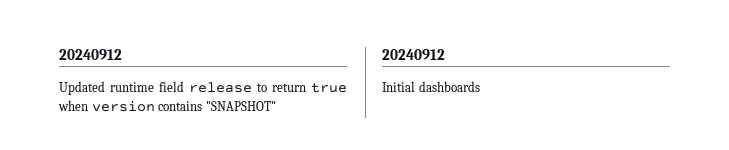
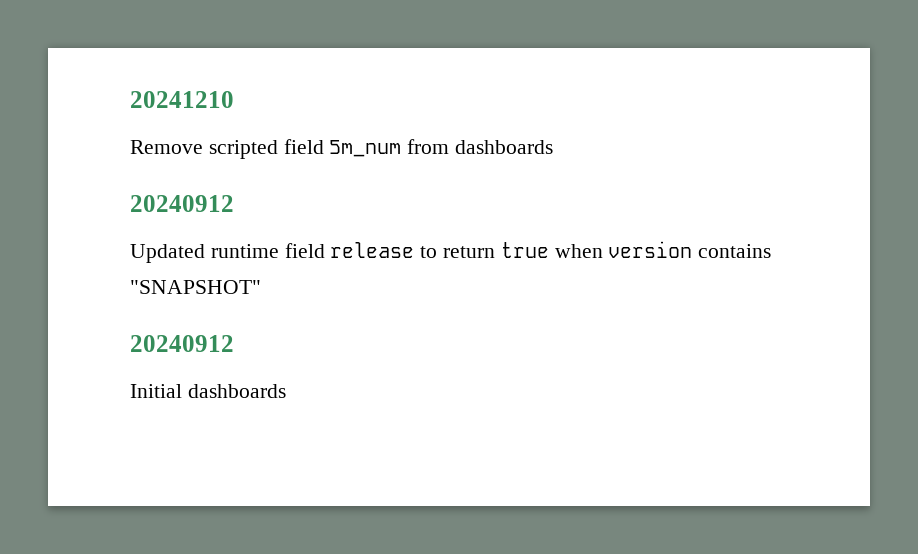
(59, 54) none -> [130,91,234,108] [130,139,554,159] 20241210 // Remove scripted field 5m_num from dashboards //

